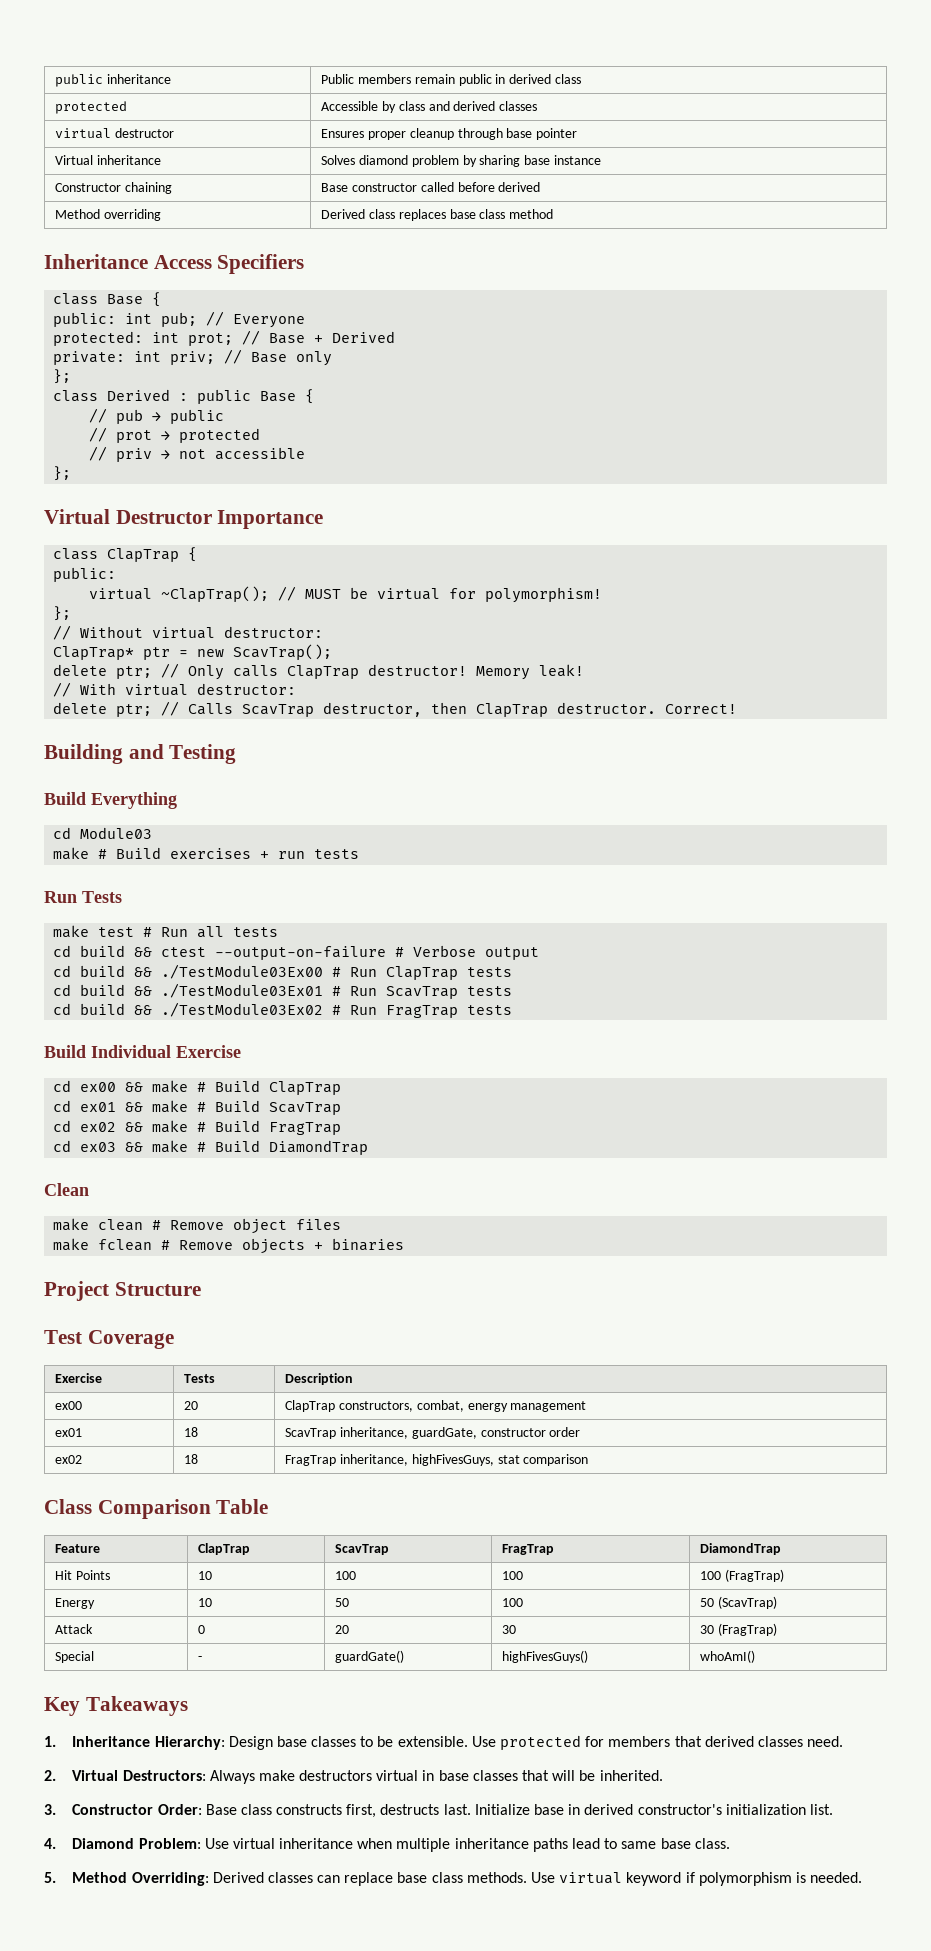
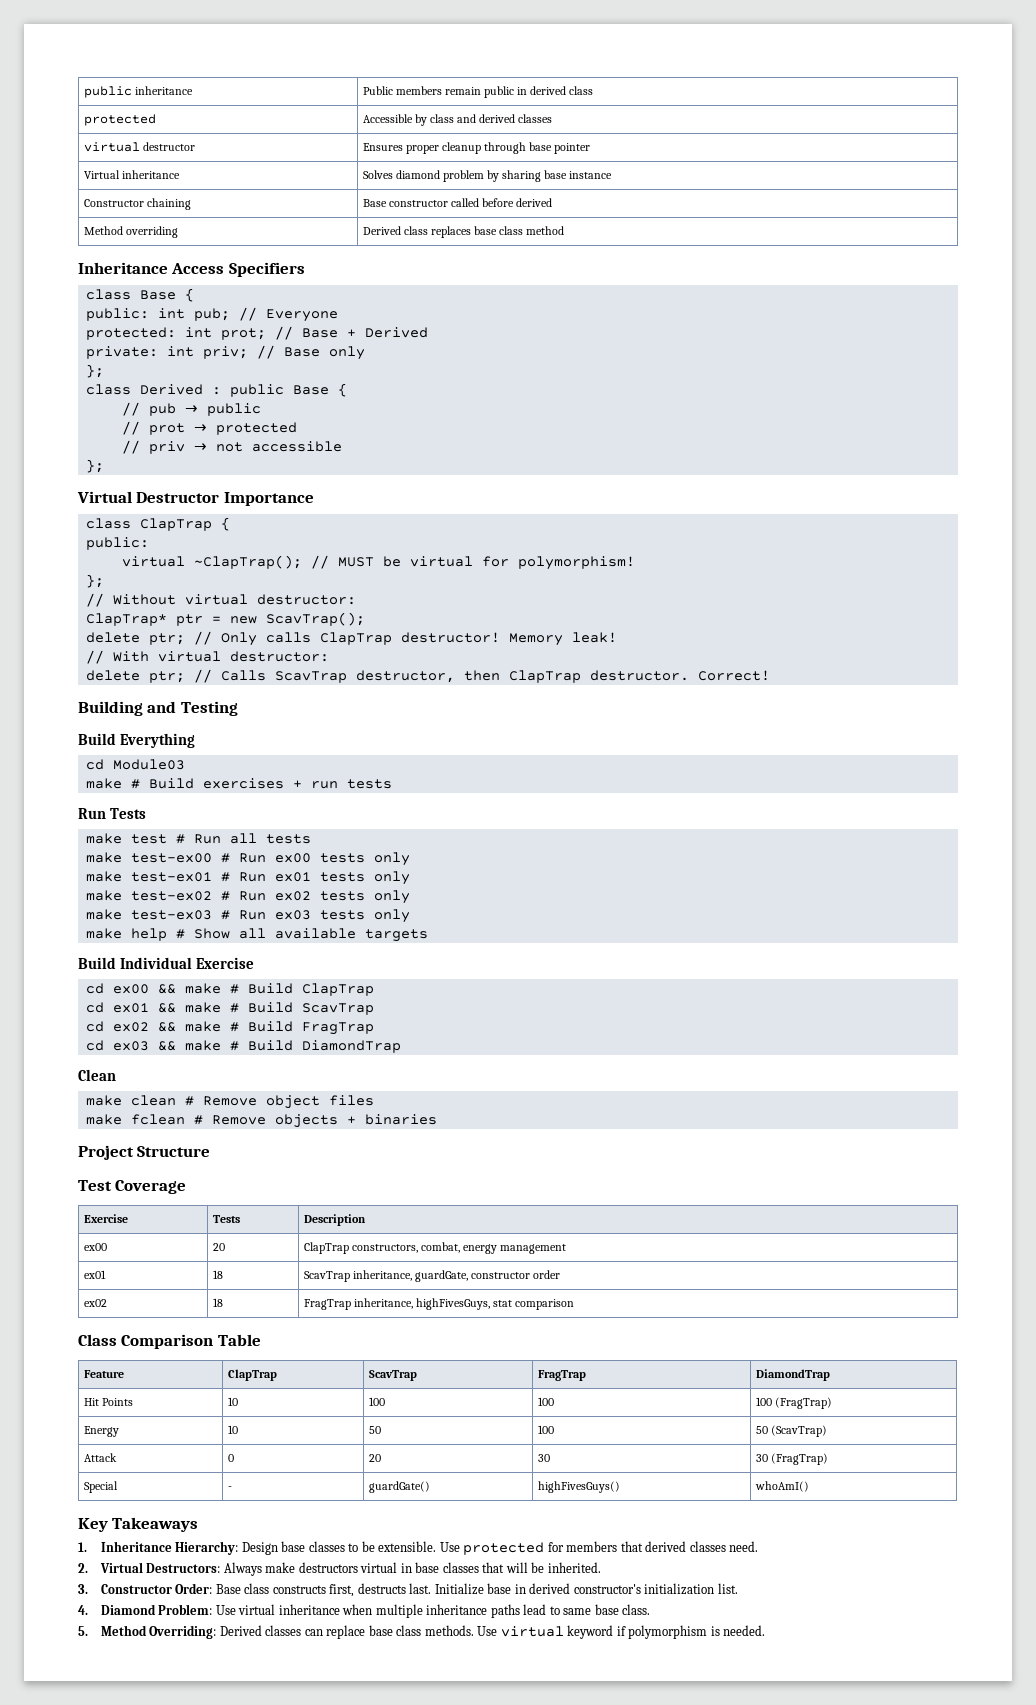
[53,945,540,960] [53,964,513,980] [53,983,513,999] [53,1002,513,1018] cd build && ctest --output-on-failure # Verbose output // cd build && ./TestModule03Ex00 # Run ClapTrap tests // cd build && ./TestModule03Ex01 # Run ScavTrap tests // cd build && ./TestModule03Ex02 # Run FragTrap tests -> [85,852,410,866] [85,871,410,885] [85,890,410,904] [85,909,410,923] [85,928,428,942] make test-ex00 # Run ex00 tests only // make test-ex01 # Run ex01 tests only // make test-ex02 # Run ex02 tests only // make test-ex03 # Run ex03 tests only // make help # Show all available targets

